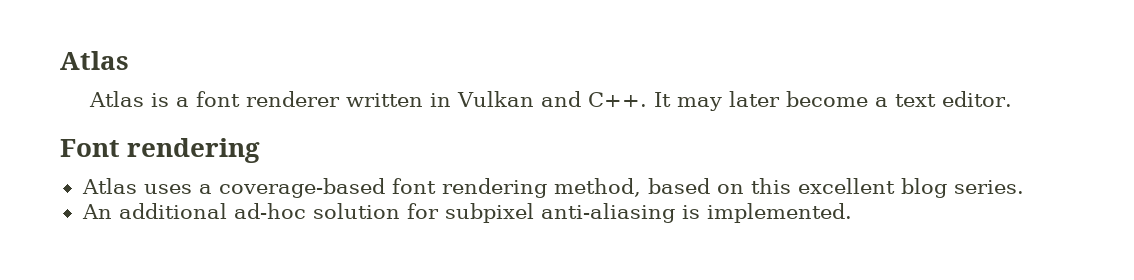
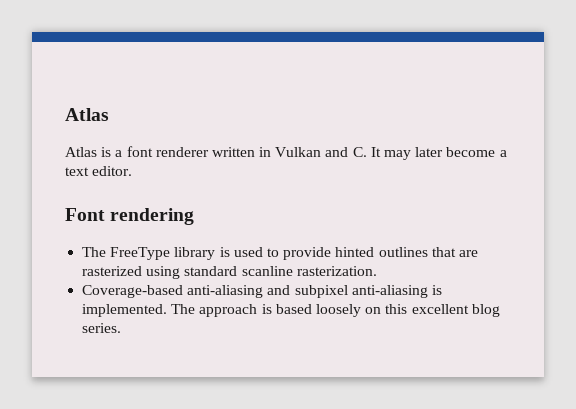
[588,92,648,107] C++. -> [352,147,367,157] C.
[81,178,710,198] Atlas uses a coverage-based font rendering method, based -> [82,247,478,260] [82,266,377,279] [82,285,442,298] [82,304,361,317] The FreeType library is used to provide hinted outlines that are rasterized using standard scanline rasterization. // Coverage-based anti-aliasing and subpixel anti-aliasing is implemented. The approach is based loosely
[81,203,852,223] // An additional ad-hoc solution for subpixel anti-aliasing is implemented. -> (122, 328) none

